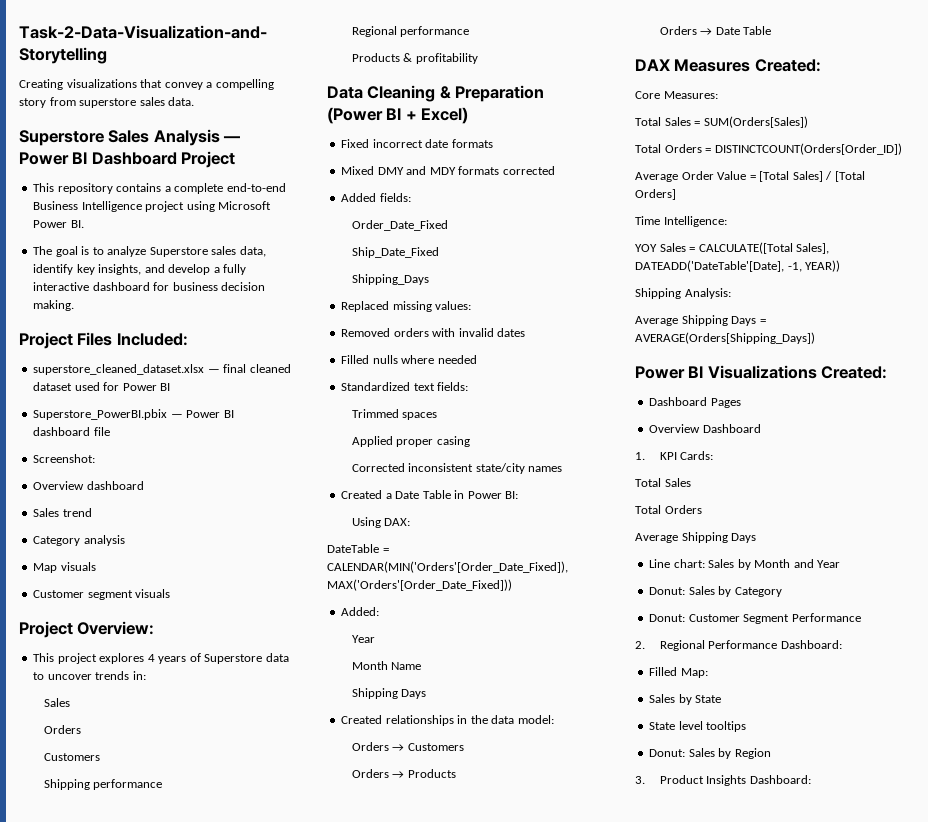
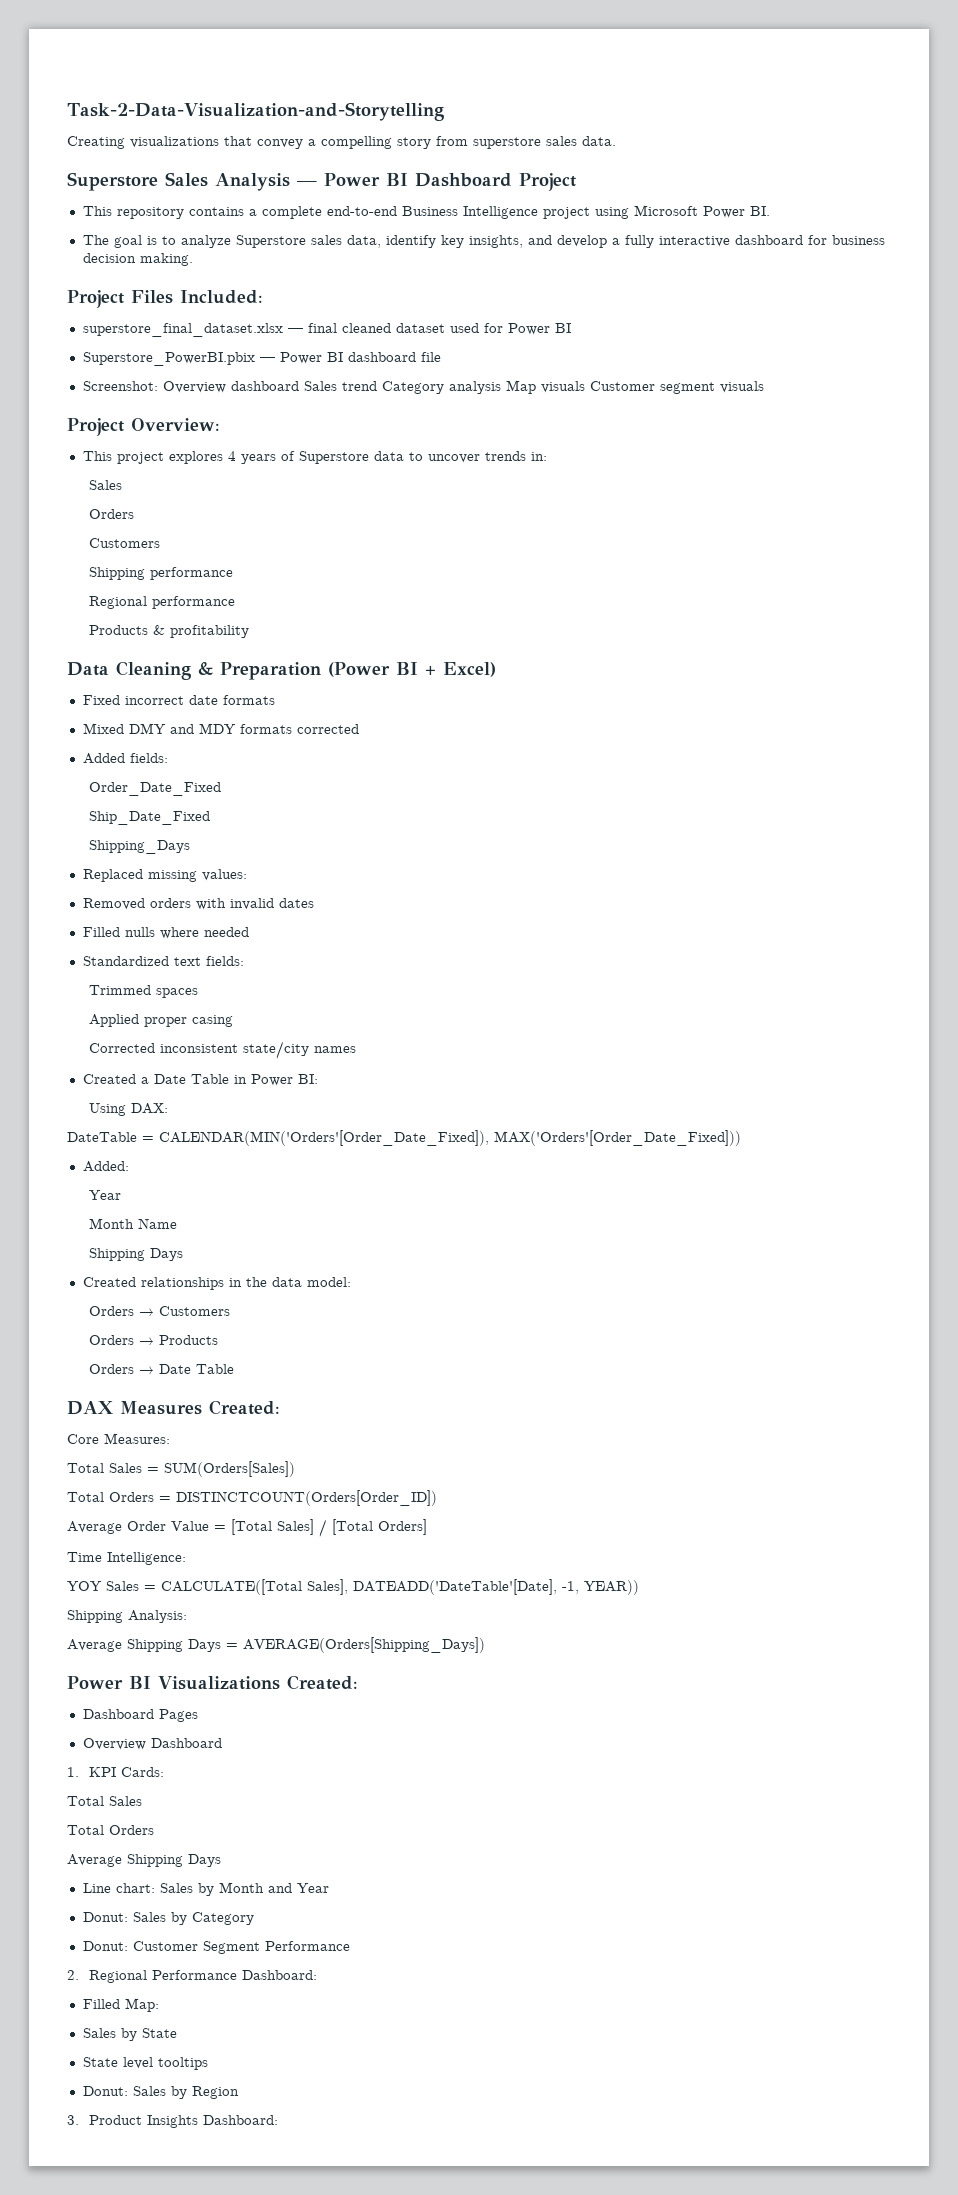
[33,364,205,375] superstore_cleaned_dataset.xlsx -> [82,323,283,337] superstore_final_dataset.xlsx
(96, 458) // -> (158, 386) none
(144, 485) // -> (299, 386) none
(92, 512) // -> (377, 386) none
(125, 540) // -> (501, 387) none
(96, 566) // -> (585, 387) none

